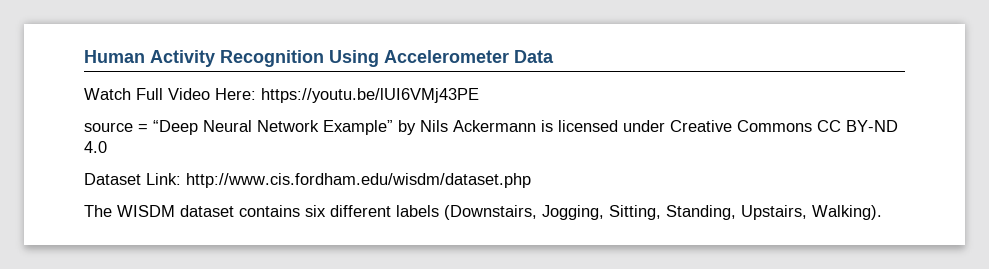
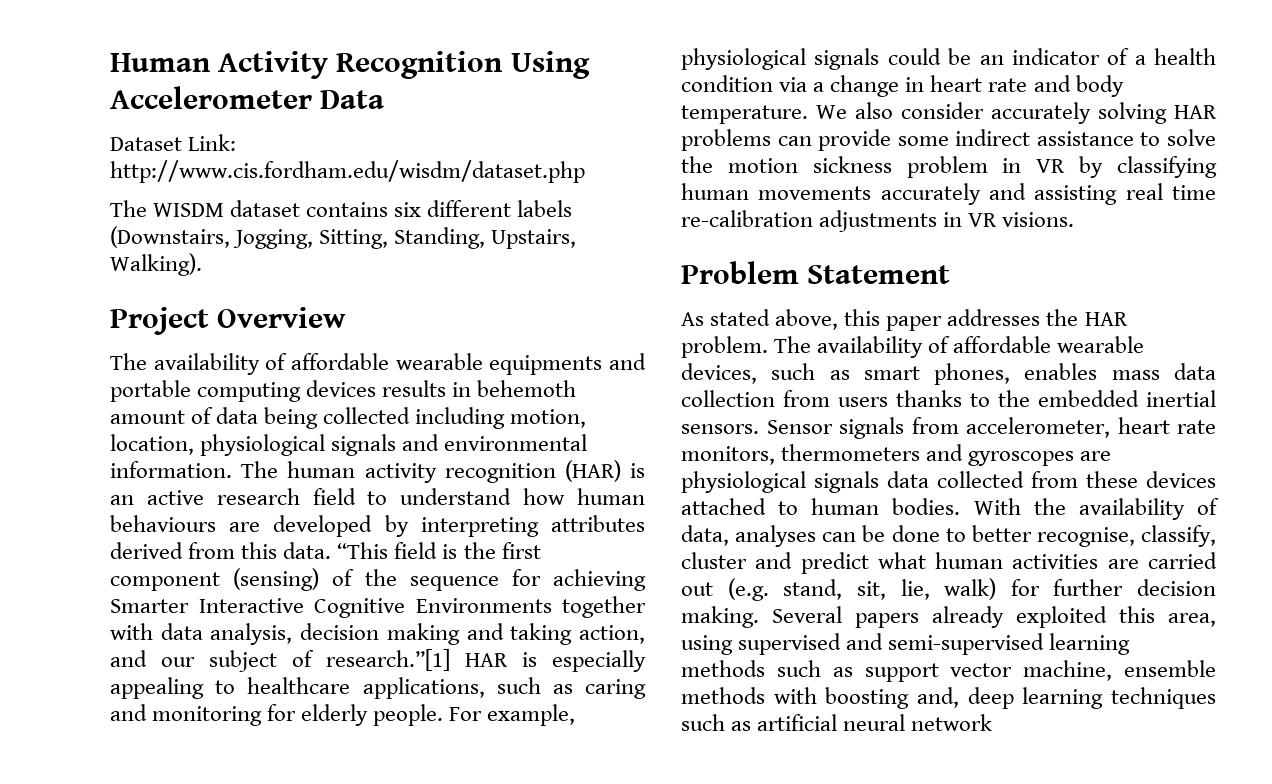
[84,88,479,103] [84,120,898,135] [84,141,107,153] // Watch Full Video Here: https://youtu.be/lUI6VMj43PE // source = “Deep Neural Network Example” by Nils Ackermann is licensed under Creative Commons CC BY-ND 4.0 -> (385, 99) none
(882, 212) none -> [110,307,347,335] [110,353,646,375] [110,380,577,402] [110,407,587,429] [110,434,588,456] [110,460,645,483] [110,488,645,505] [110,515,645,537] [110,542,541,559] [110,568,646,591] [110,596,646,618] [110,623,645,645] [110,649,646,672] [110,677,646,699] [110,704,576,726] [681,48,1216,70] [681,75,1124,97] [681,102,1217,124] [681,129,1216,151] [681,156,1217,178] [681,183,1216,205] [681,210,1075,232] [681,261,951,284] [681,309,1128,331] [681,336,1145,358] [681,363,1216,385] [681,390,1216,407] [681,417,1216,439] [681,444,1112,466] [681,471,1216,493] [681,498,1219,520] [681,525,1216,547] [681,552,1217,574] [681,578,1216,601] [681,606,1216,628] [681,633,1131,655] [681,660,1216,682] [681,687,1216,709] [681,714,993,731] // Project Overview // The availability of affordable wearable equipments and portable computing devices results in behemoth amount of data being collected including motion, location, physiological signals and environmental information. The human activity recognition (HAR) is an active research field to understand how human behaviours are developed by interpreting attributes derived from this data. “This field is the first component (sensing) of the sequence for achieving Smarter Interactive Cognitive Environments together with data analysis, decision making and taking action, and our subject of research.”[1] HAR is especially appealing to healthcare applications, such as caring and monitoring for elderly people. For example, physiological signals could be an indicator of a health condition via a change in heart rate and body temperature. We also consider accurately solving HAR problems can provide some indirect assistance to solve the motion sickness problem in VR by classifying human movements accurately and assisting real time re-calibration adjustments in VR visions. // Problem Statement // As stated above, this paper addresses the HAR problem. The availability of affordable wearable devices, such as smart phones, enables mass data collection from users thanks to the embedded inertial sensors. Sensor signals from accelerometer, heart rate monitors, thermometers and gyroscopes are physiological signals data collected from these devices attached to human bodies. With the availability of data, analyses can be done to better recognise, classify, cluster and predict what human activities are carried out (e.g. stand, sit, lie, walk) for further decision making. Several papers already exploited this area, using supervised and semi-supervised learning methods such as support vector machine, ensemble methods with boosting and, deep learning techniques such as artificial neural network

